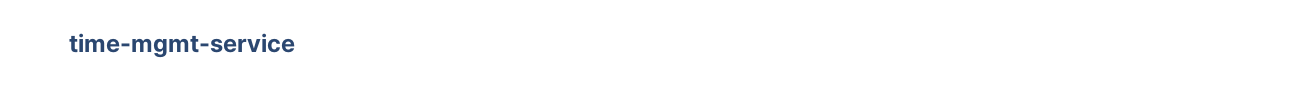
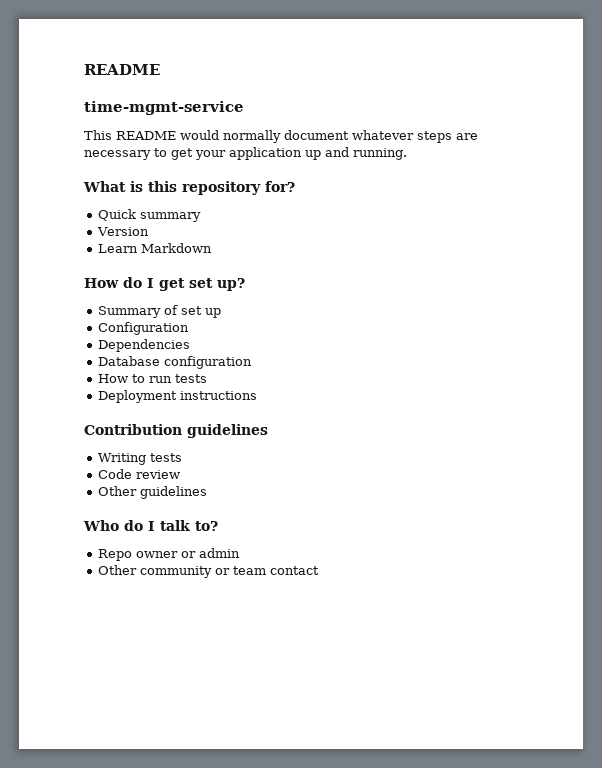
(69, 45) none -> [84,64,160,75] README //
(295, 45) none -> [84,130,478,143] [84,147,407,160] [83,181,295,195] [98,209,202,222] [97,227,150,236] [98,243,213,253] [84,277,245,291] [98,305,222,318] [98,322,190,335] [98,339,191,352] [98,356,253,369] [98,374,208,383] [98,390,258,403] [84,424,268,438] [98,453,183,465] [98,469,181,479] [98,486,208,499] [83,520,218,531] [98,548,241,561] [98,565,320,578] // This README would normally document whatever steps are necessary to get your application up and running. // What is this repository for? // Quick summary // Version // Learn Markdown // How do I get set up? // Summary of set up // Configuration // Dependencies // Database configuration // How to run tests // Deployment instructions // Contribution guidelines // Writing tests // Code review // Other guidelines // Who do I talk to? // Repo owner or admin // Other community or team contact

